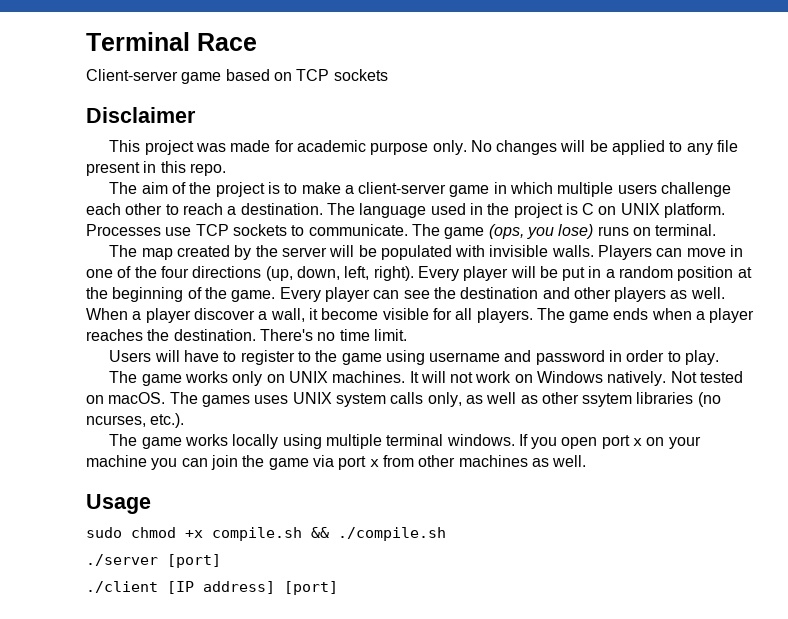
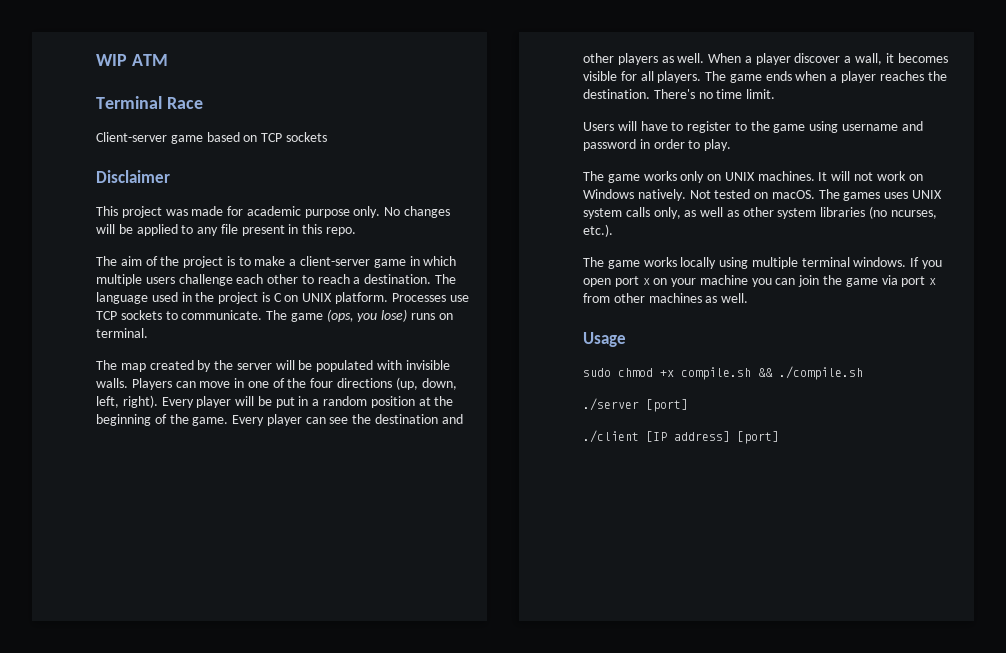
(86, 41) none -> [96,54,168,66] WIP ATM //
[321,308,379,320] become -> [897,53,948,63] becomes
[582,393,633,407] ssytem -> [777,208,817,219] system

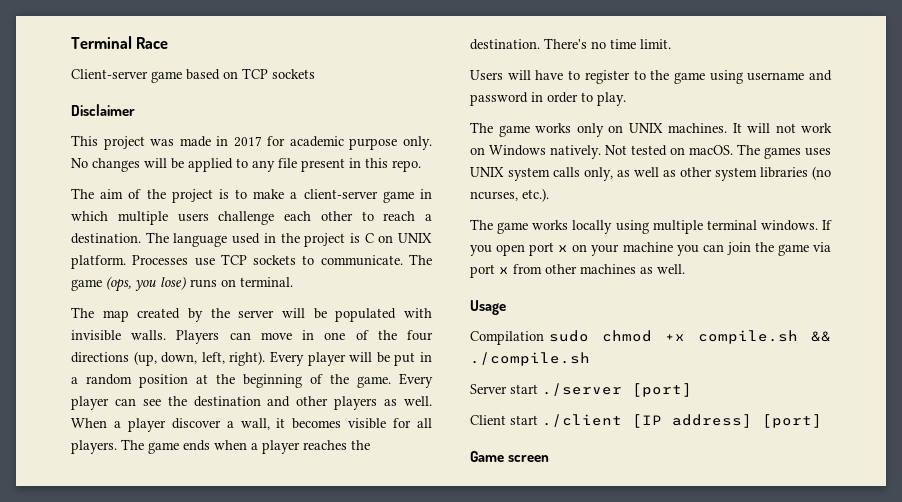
[96,54,168,66] WIP ATM // -> (71, 42) none
(224, 211) none -> [216,136,262,147] in 2017
(626, 339) none -> [470,331,544,345] Compilation
(863, 373) none -> [470,384,538,394] Server start
(688, 405) none -> [470,415,538,425] Client start
(779, 437) none -> [470,451,550,462] // Game screen

